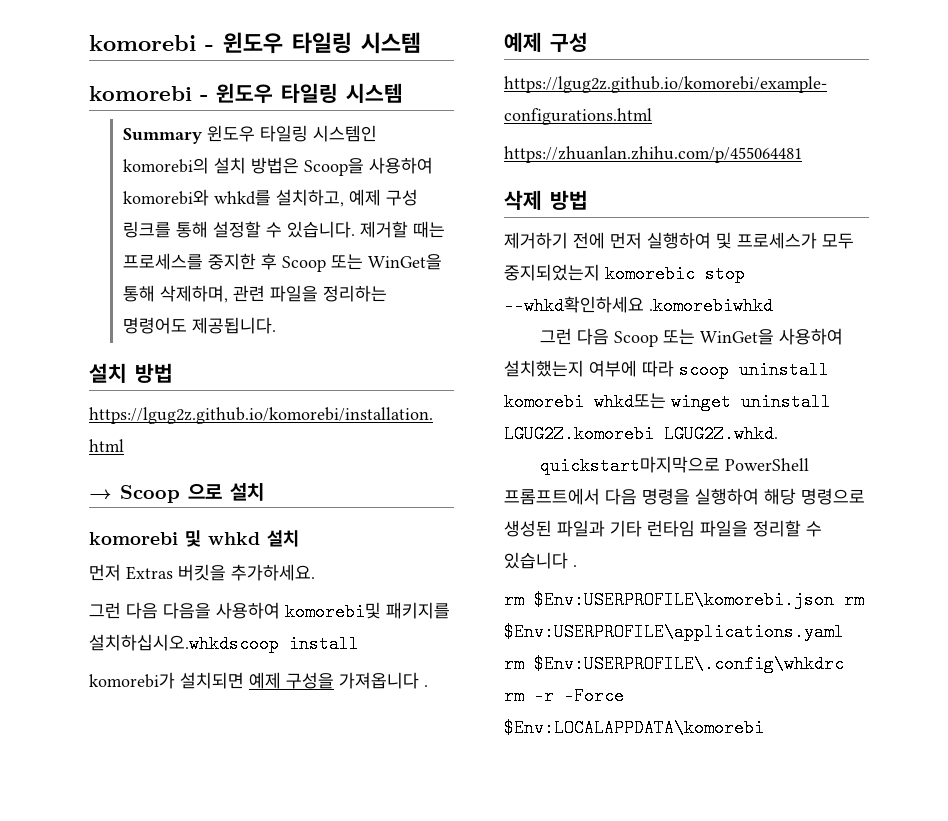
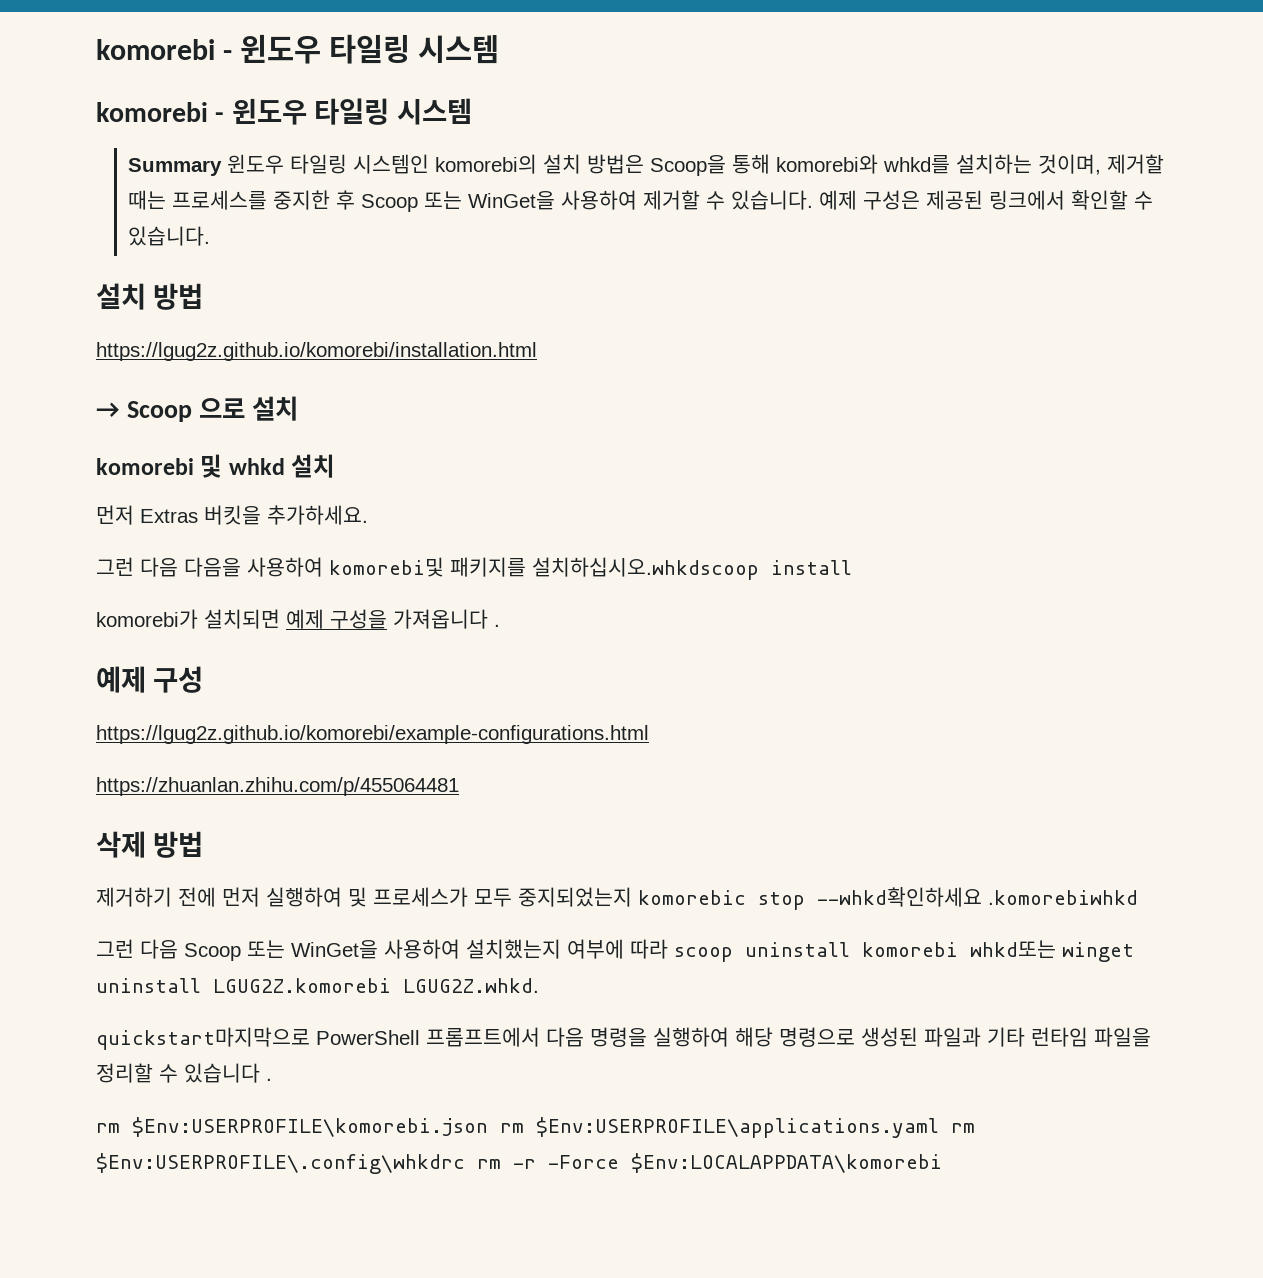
[368,157,433,174] 사용하여 -> [732,154,771,174] 통해
[275,189,418,207] [122,221,355,238] 설치하고, 예제 구성 링크를 통해 설정할 수 있습니다. -> [956,154,1102,175] 설치하는 것이며,
[122,285,387,303] [122,317,276,334] 통해 삭제하며, 관련 파일을 정리하는 명령어도 제공됩니다. -> [561,190,1154,210] [128,226,211,246] 사용하여 제거할 수 있습니다. 예제 구성은 제공된 링크에서 확인할 수 있습니다.

